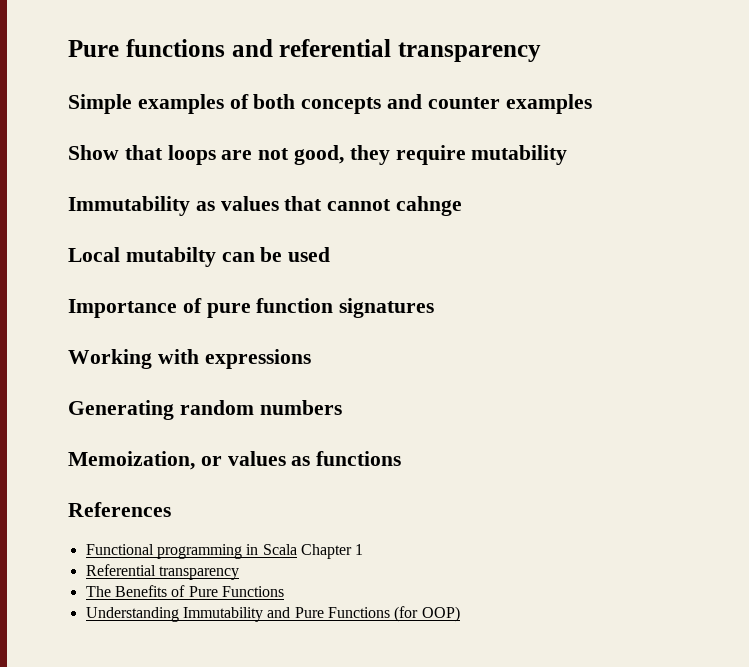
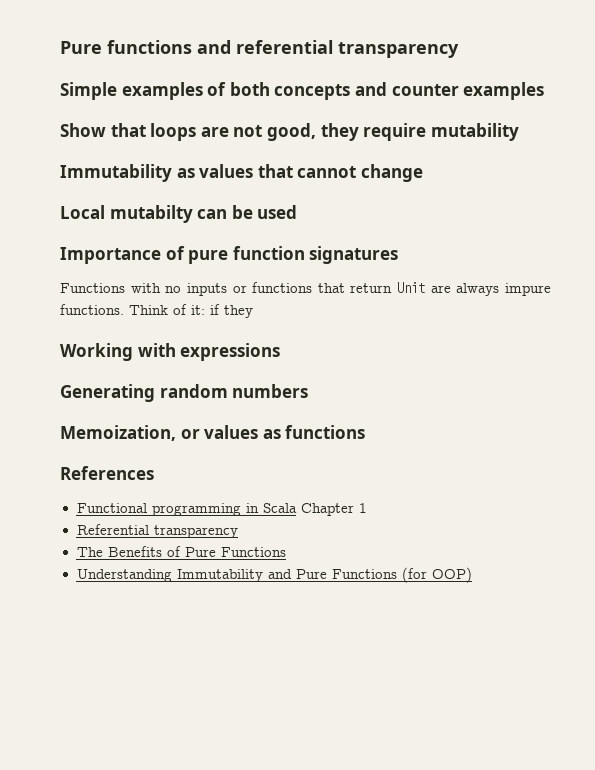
[396,196,463,216] cahnge -> [360,164,423,182] change
(435, 308) none -> [60,282,551,296] [60,304,253,318] // Functions with no inputs or functions that return Unit are always impure functions. Think of it: if they

